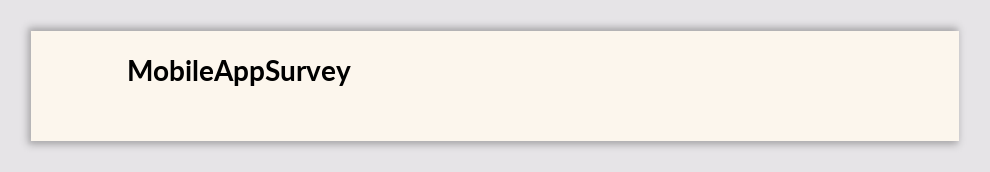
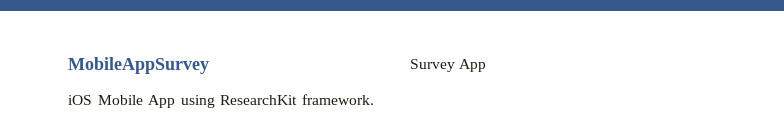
(351, 73) none -> [68,94,374,108] [410,59,487,72] // iOS Mobile App using ResearchKit framework. Survey App

